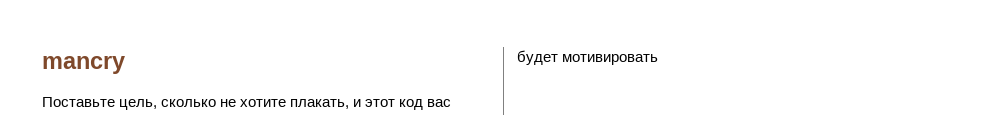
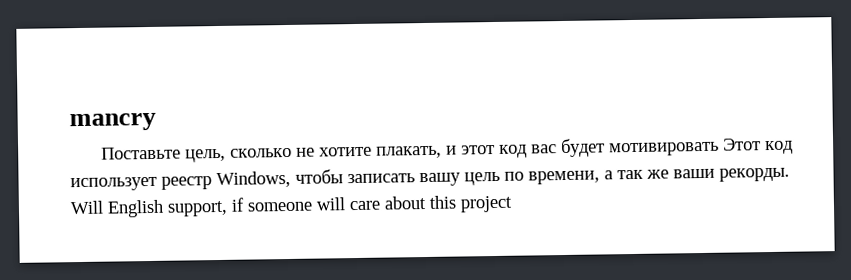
(659, 59) none -> [723,138,794,155] [70,167,790,192] [70,195,513,218] Этот код использует реестр Windows, чтобы записать вашу цель по времени, а так же ваши рекорды. Will English support, if someone will care about this project

